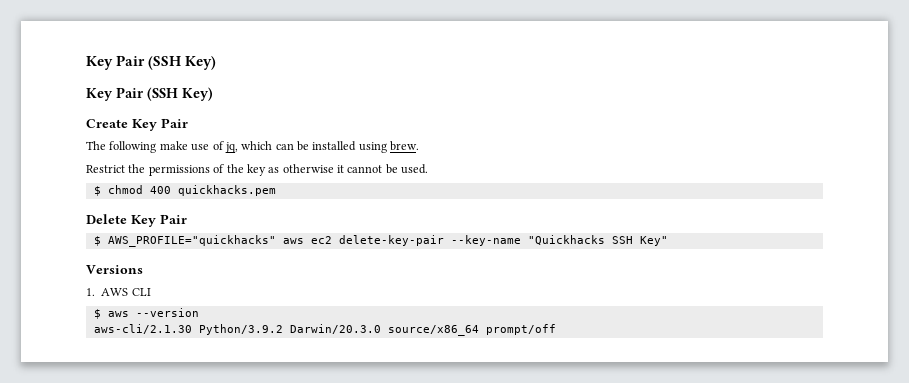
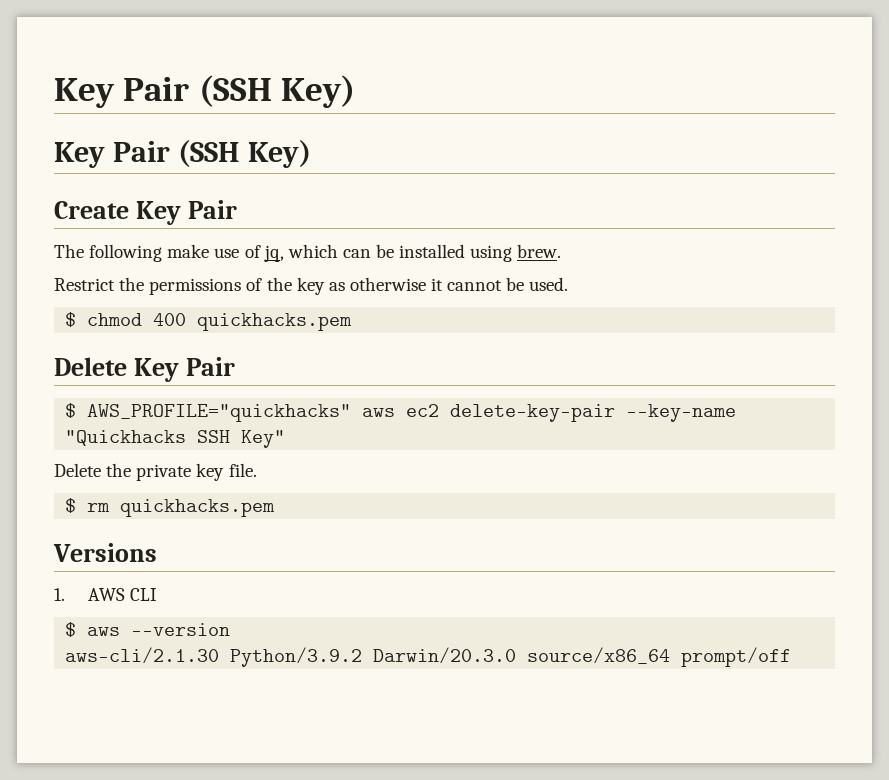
(668, 241) none -> [54,463,257,481] [65,498,276,517] // Delete the private key file. // $ rm quickhacks.pem

